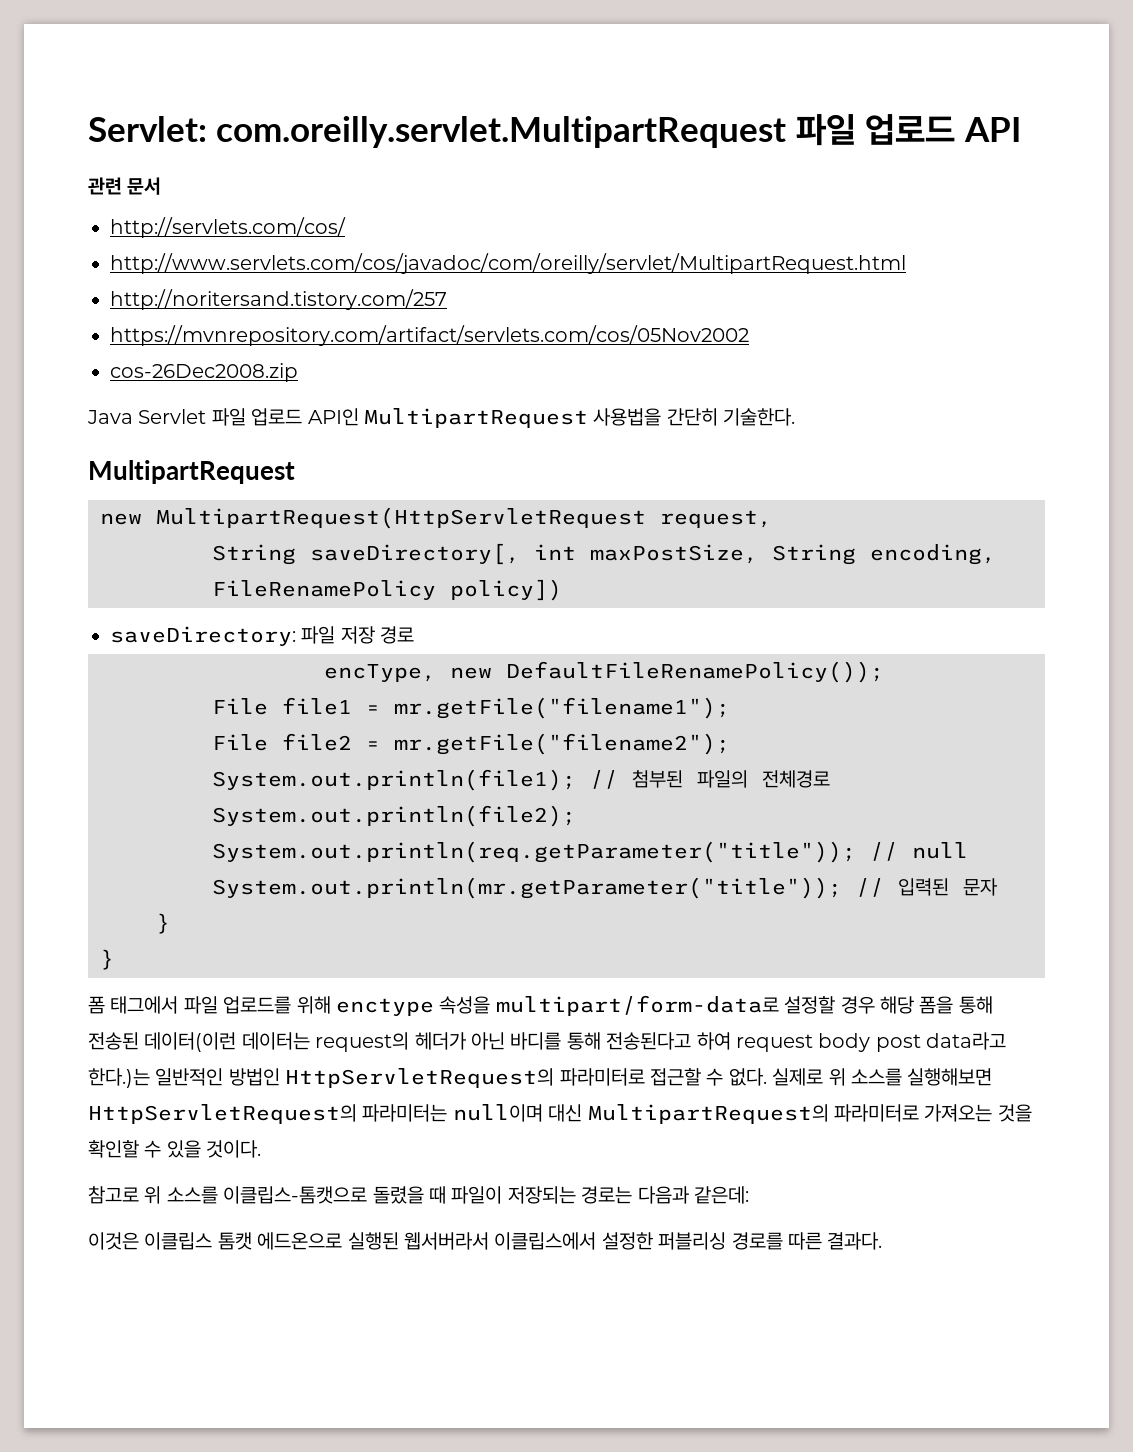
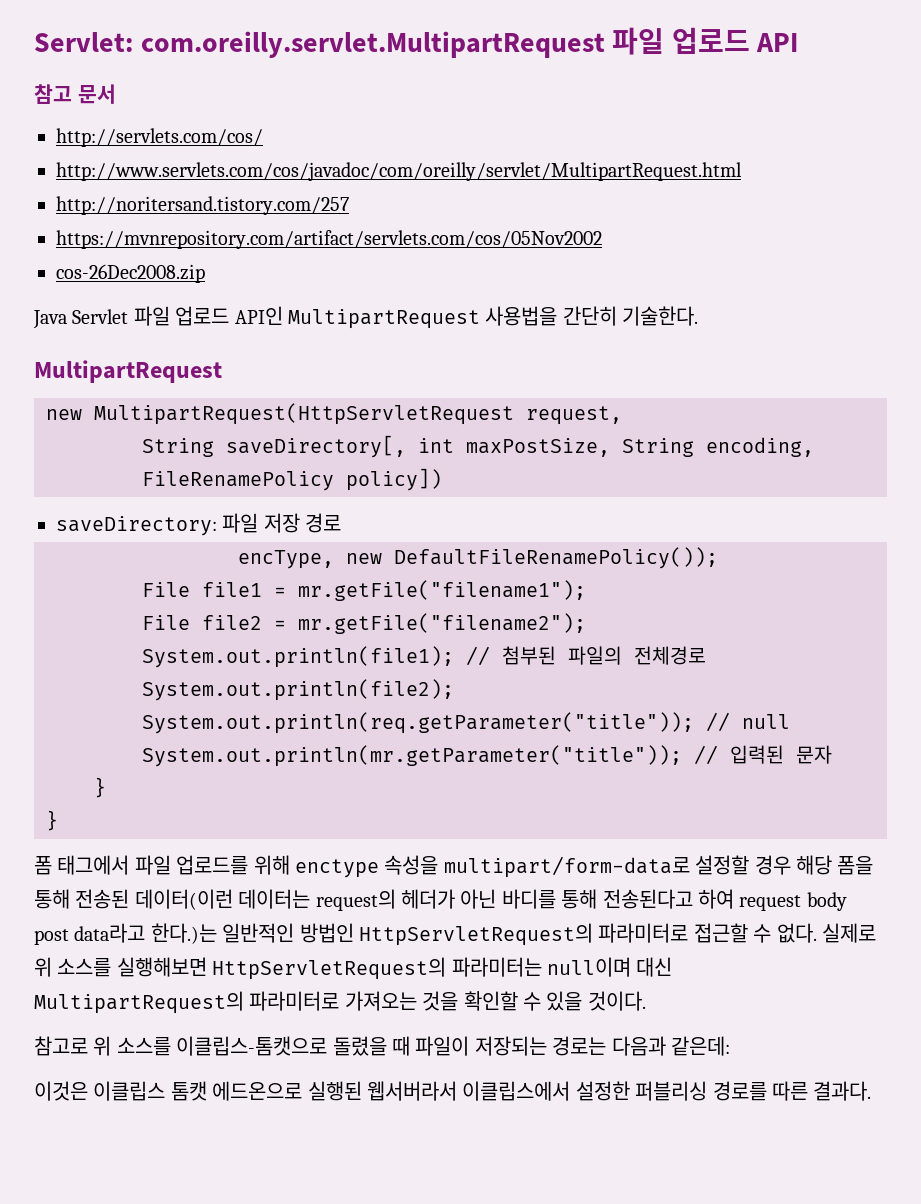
[88,177,122,195] 관련 -> [34,84,72,104] 참고

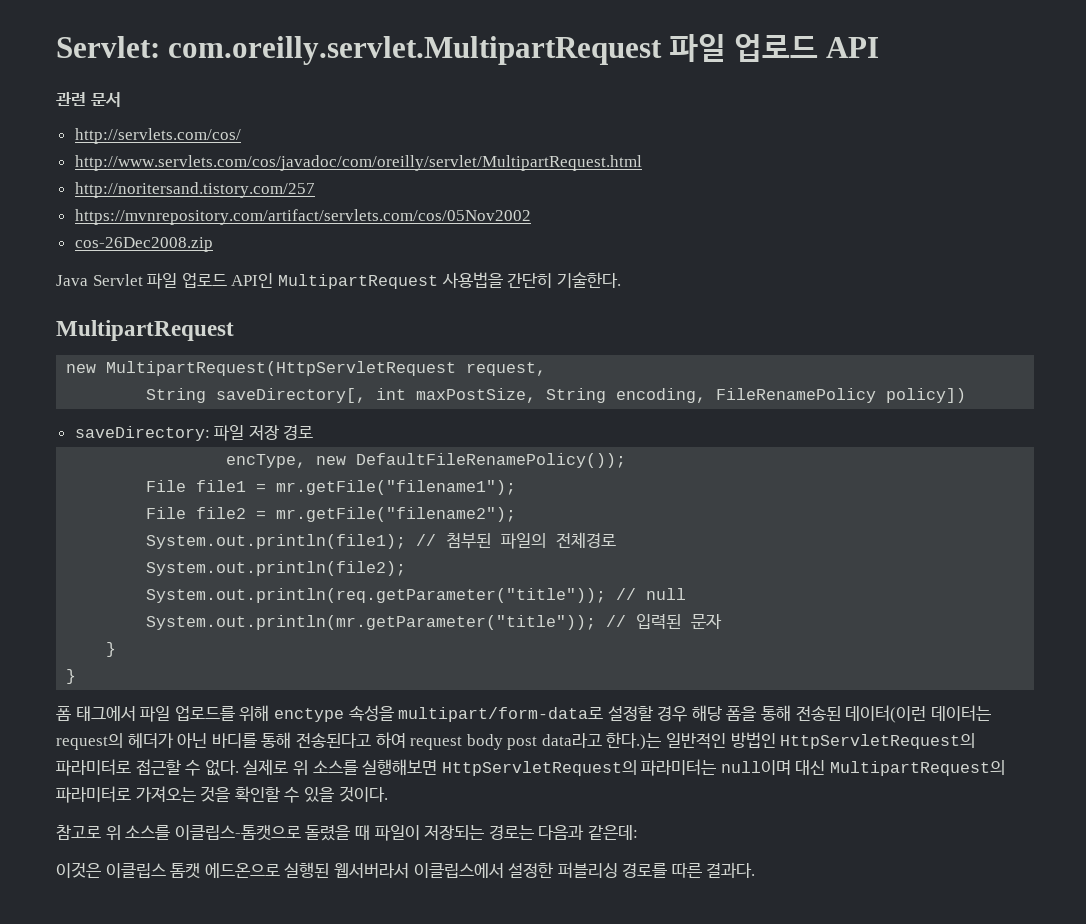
[34,84,72,104] 참고 -> [56,92,86,106] 관련

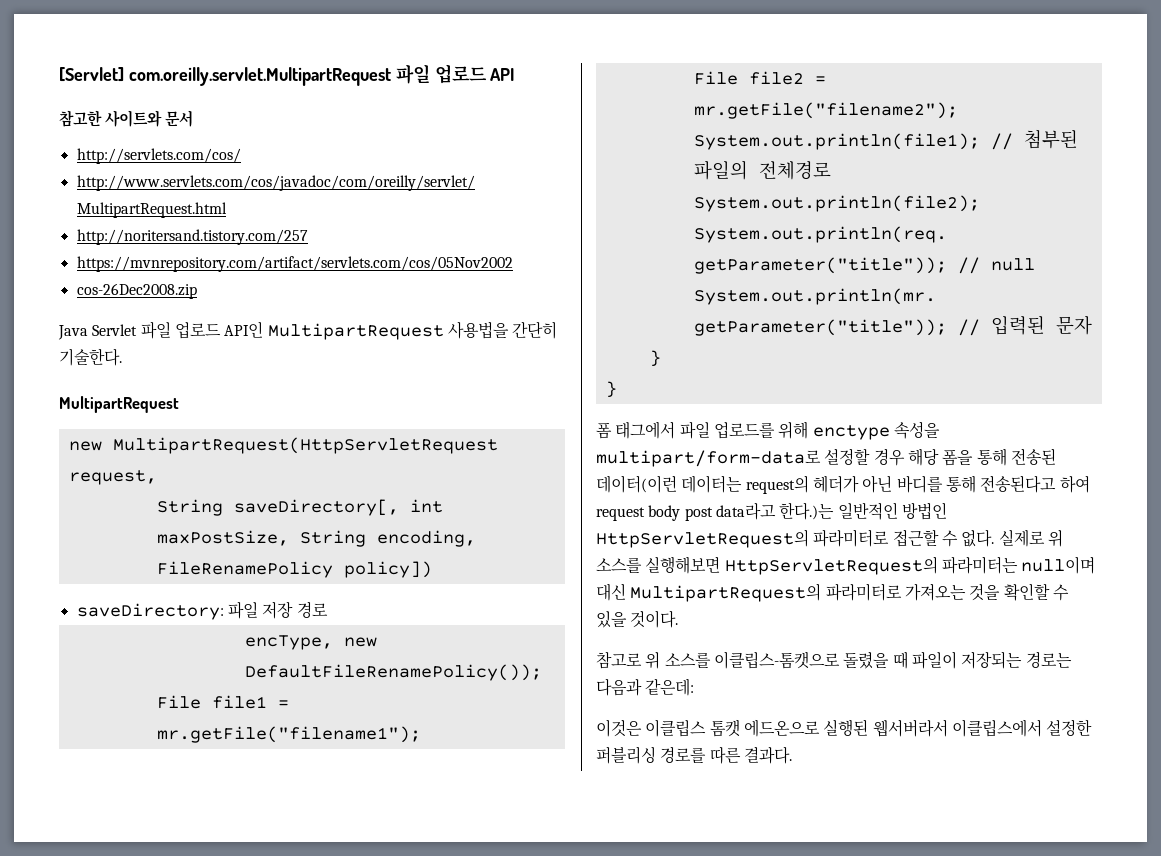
[56,36,160,58] Servlet: -> [59,67,124,82] [Servlet]
[56,92,86,106] 관련 -> [59,110,163,127] 참고한 사이트와

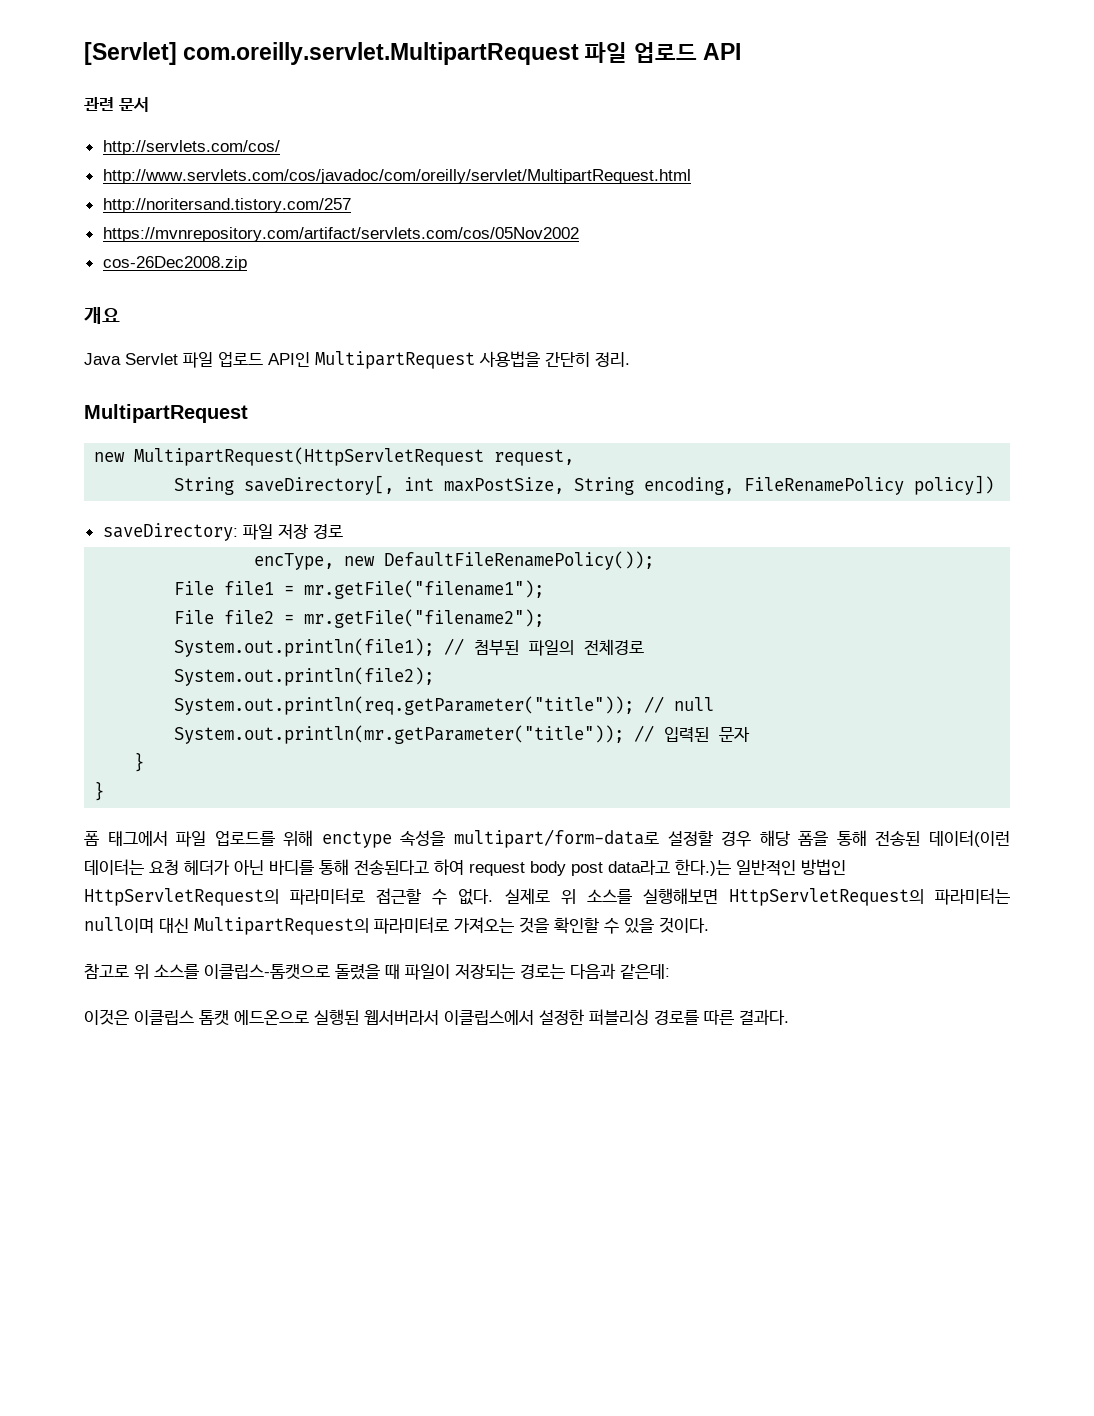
[59,110,163,127] 참고한 사이트와 -> [84,97,114,111] 관련
(197, 291) none -> [84,307,120,324] // 개요
[59,348,122,366] 기술한다. -> [595,352,630,367] 정리.
[745,475,809,494] request의 -> [149,860,179,875] 요청

